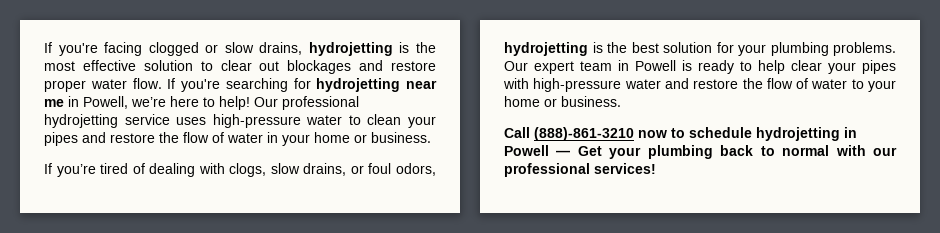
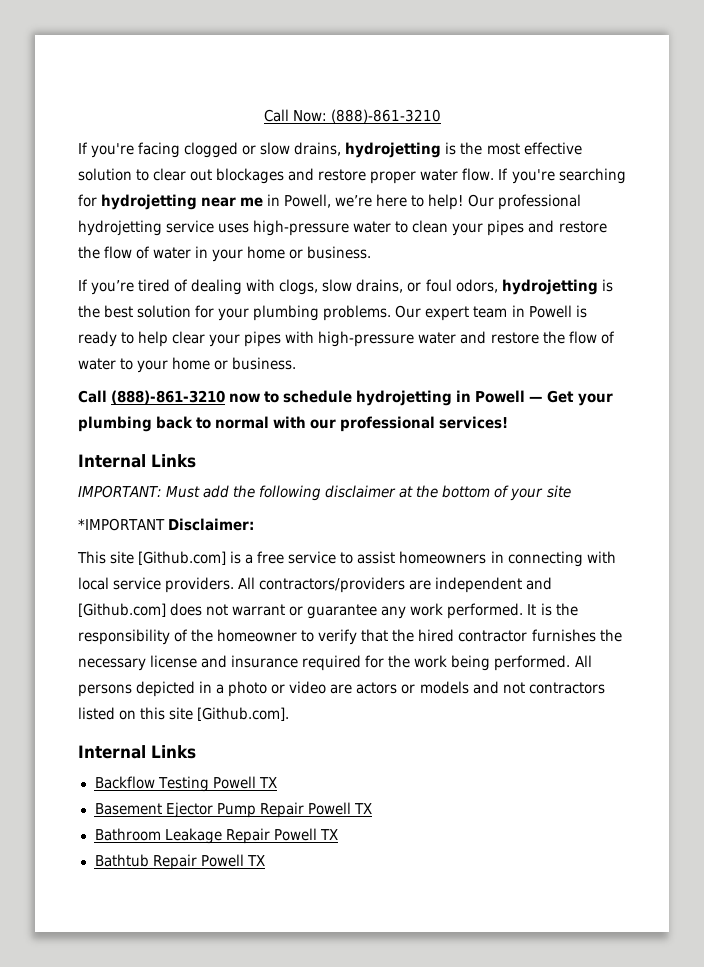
(44, 47) none -> [263,109,442,123] Call Now: (888)-861-3210 //
(656, 168) none -> [78,454,196,468] [78,485,571,501] [78,518,255,531] [77,551,616,567] [78,577,553,593] [78,603,578,619] [78,629,622,645] [78,655,592,671] [78,681,605,697] [78,707,290,721] [78,745,196,759] [94,776,277,792] [94,802,372,818] [94,828,338,844] [94,854,265,870] // Internal Links // IMPORTANT: Must add the following disclaimer at the bottom of your site // *IMPORTANT Disclaimer: // This site [Github.com] is a free service to assist homeowners in connecting with local service providers. All contractors/providers are independent and [Github.com] does not warrant or guarantee any work performed. It is the responsibility of the homeowner to verify that the hired contractor furnishes the necessary license and insurance required for the work being performed. All persons depicted in a photo or video are actors or models and not contractors listed on this site [Github.com]. // Internal Links // Backflow Testing Powell TX // Basement Ejector Pump Repair Powell TX // Bathroom Leakage Repair Powell TX // Bathtub Repair Powell TX

